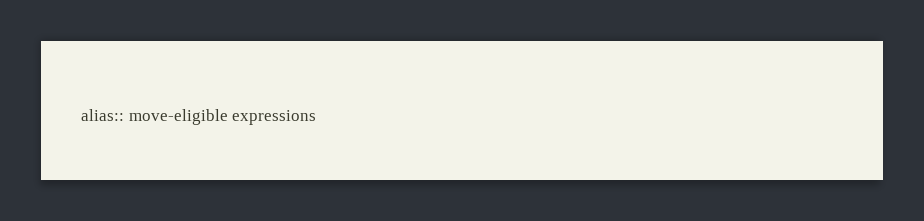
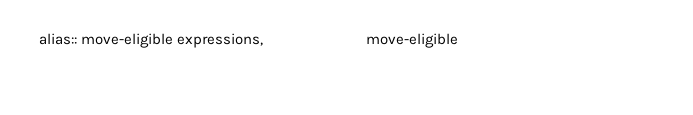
[232,110,317,125] expressions -> [177,33,458,48] expressions, move-eligible

